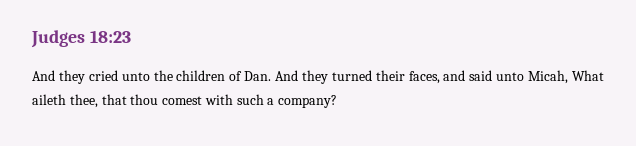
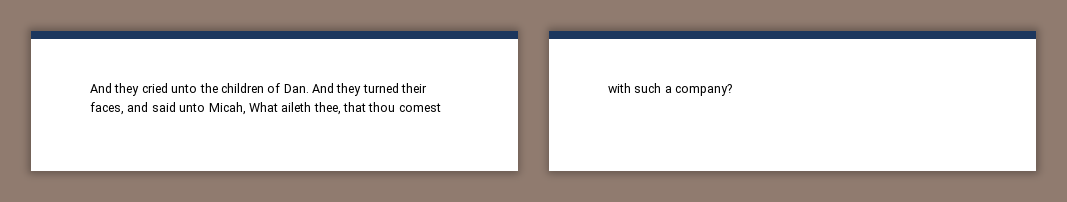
[31,30,131,48] Judges 18:23 // -> (90, 88) none

